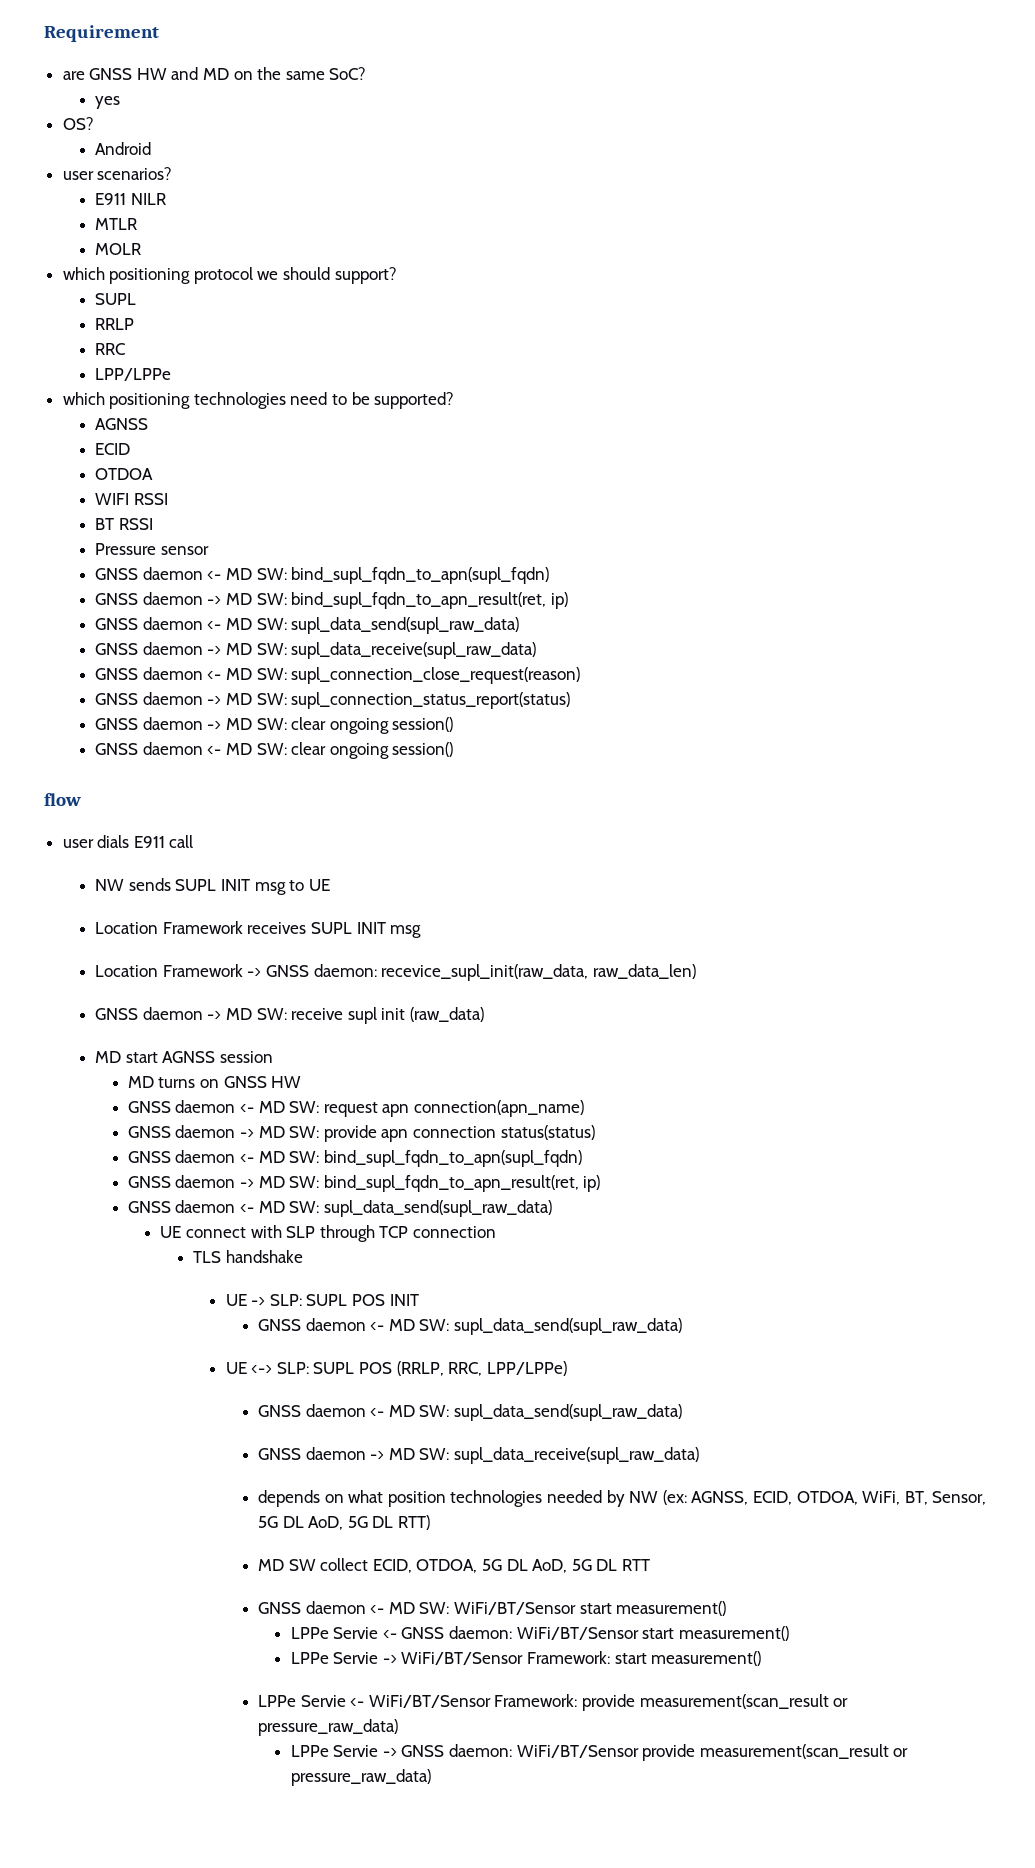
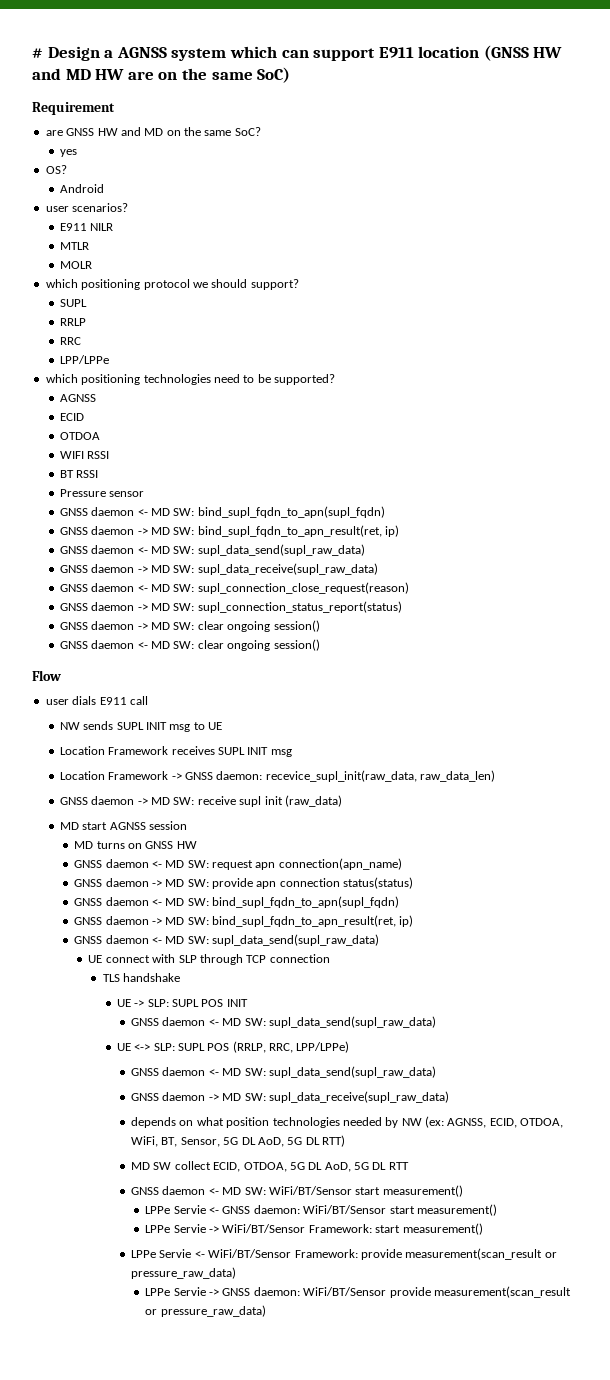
(44, 33) none -> [32,45,563,61] [32,67,291,83] # Design a AGNSS system which can support E911 location (GNSS HW and MD HW are on the same SoC) //
[44,793,81,806] flow -> [32,670,61,681] Flow

